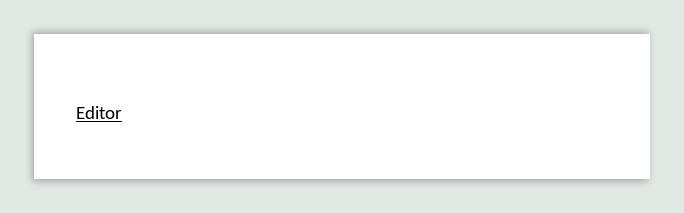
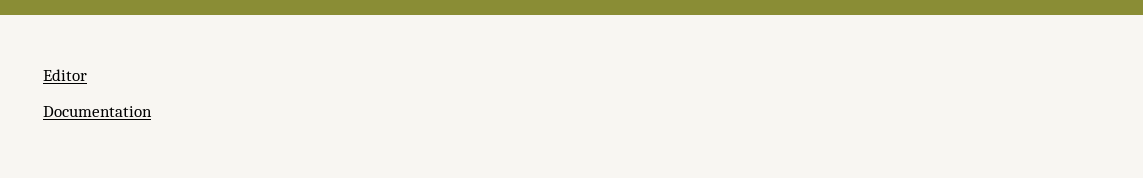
(122, 112) none -> [43,106,152,117] // Documentation

